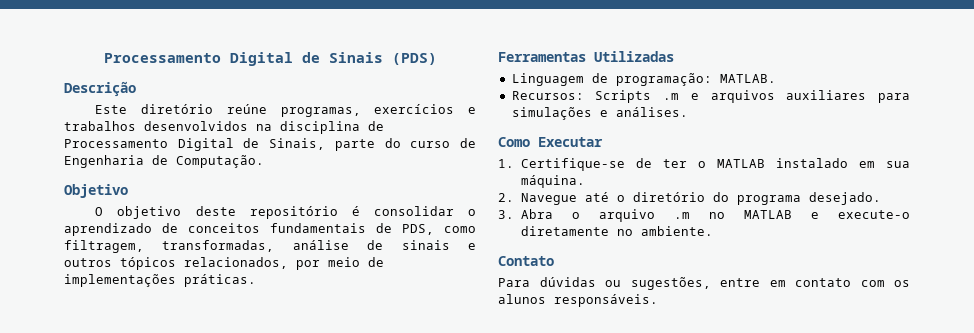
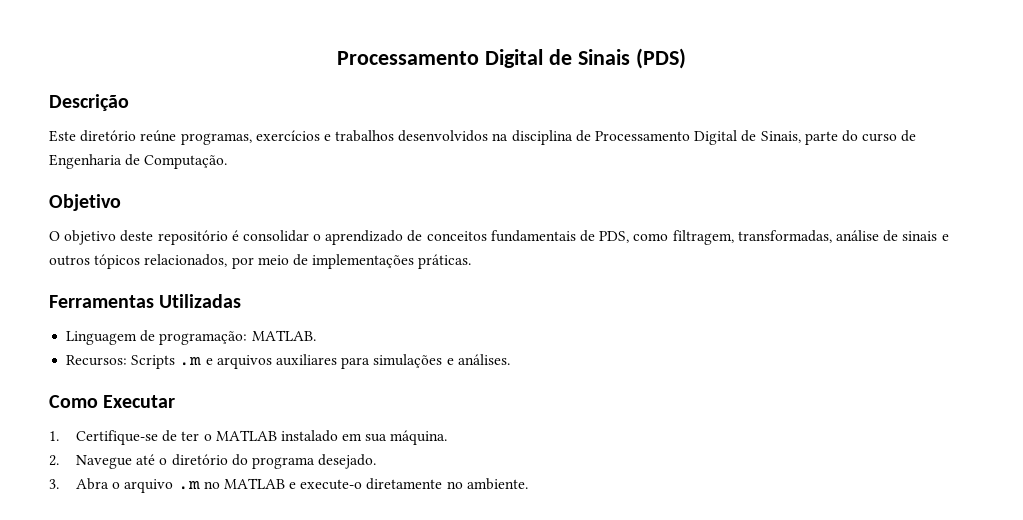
[498,256,554,266] [498,277,910,290] [498,294,658,307] // Contato // Para dúvidas ou sugestões, entre em contato com os alunos responsáveis. -> (528, 484) none

